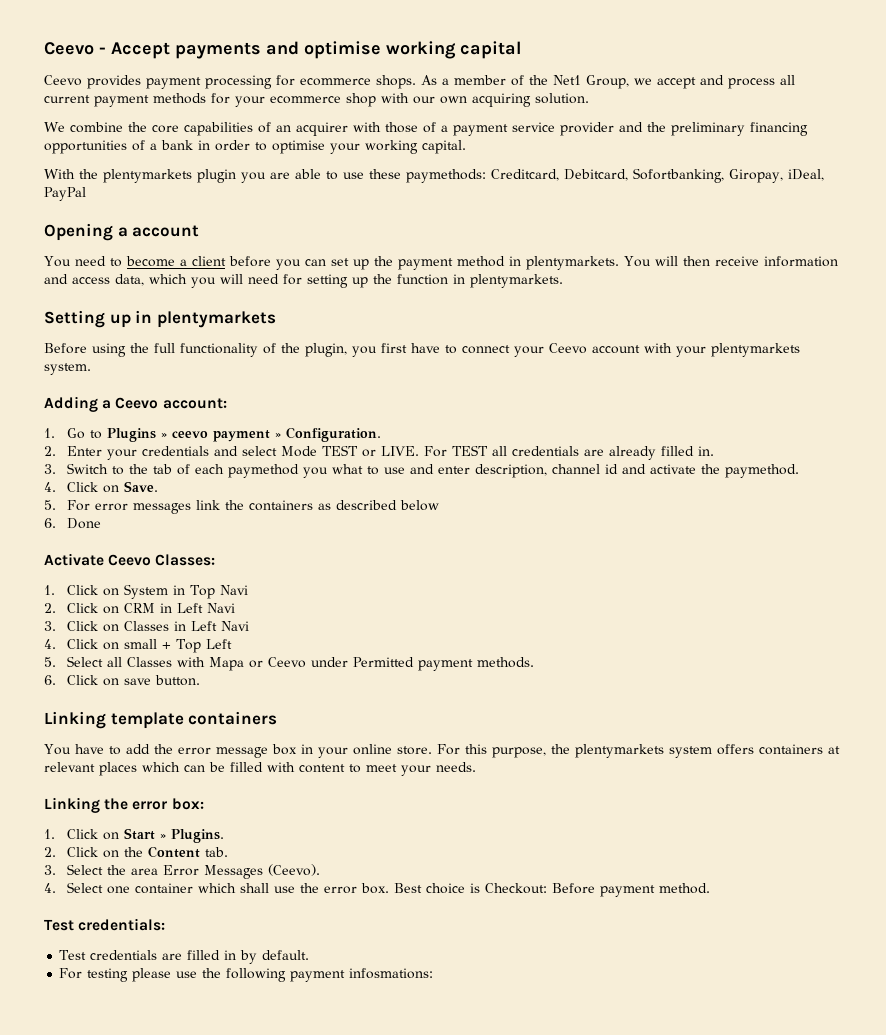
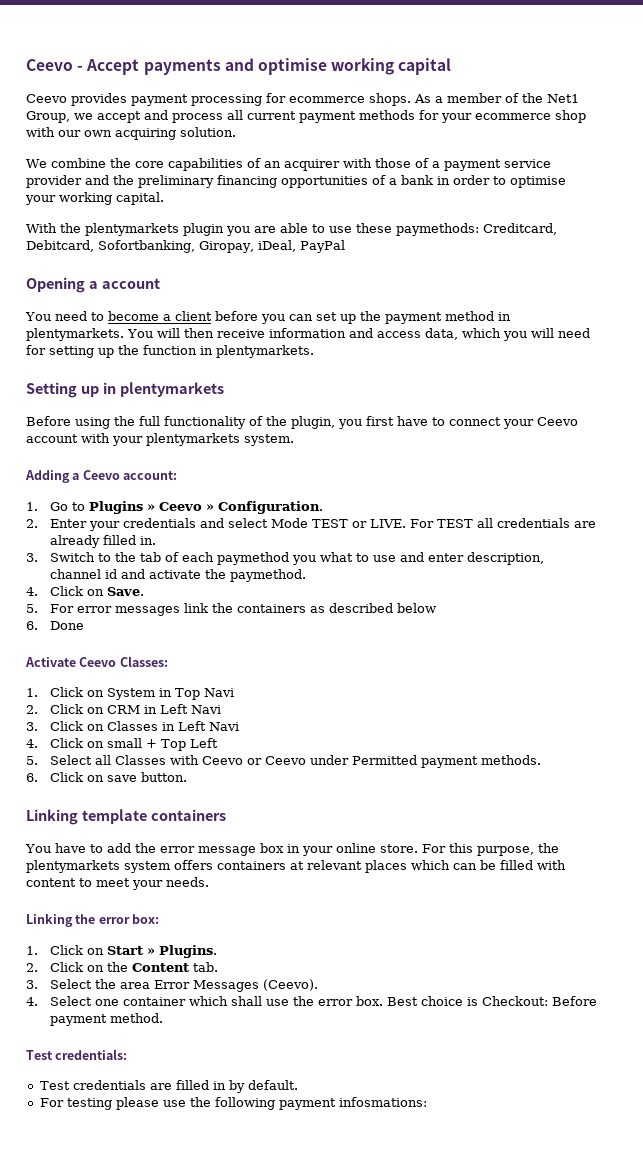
[172,430,271,442] ceevo payment -> [159,502,203,511] Ceevo
[209,657,245,671] Mapa -> [202,756,244,765] Ceevo

